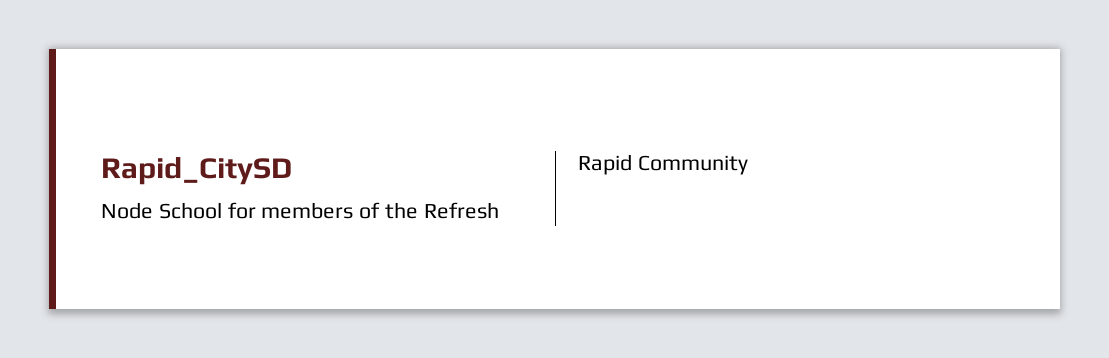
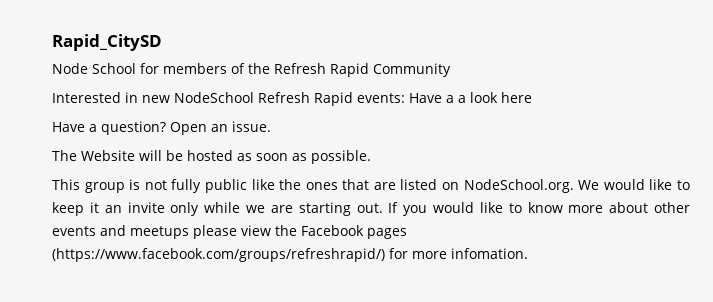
(748, 165) none -> [52,92,532,106] [52,121,271,135] [52,150,371,164] [52,179,690,193] [52,202,690,216] [52,225,407,239] [52,248,528,262] // Interested in new NodeSchool Refresh Rapid events: Have a a look here // Have a question? Open an issue. // The Website will be hosted as soon as possible. // This group is not fully public like the ones that are listed on NodeSchool.org. We would like to keep it an invite only while we are starting out. If you would like to know more about other events and meetups please view the Facebook pages (https://www.facebook.com/groups/refreshrapid/) for more infomation.

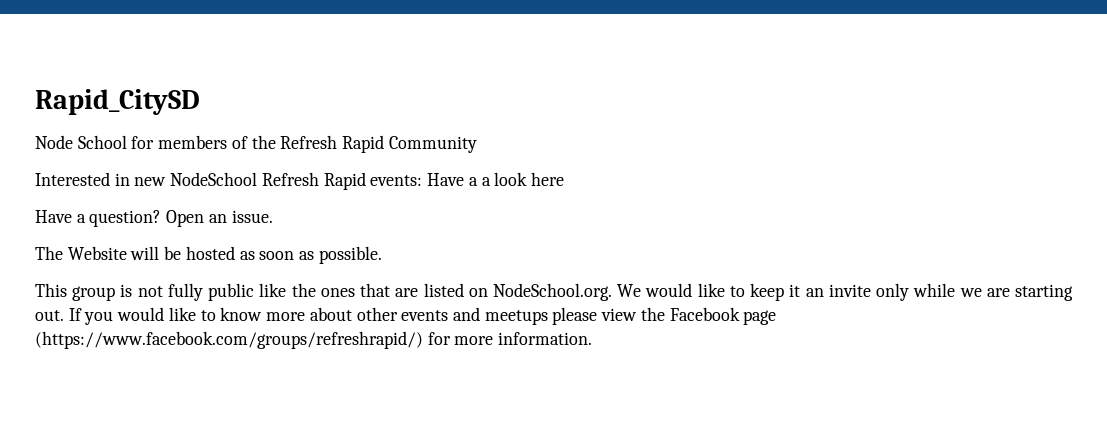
[367,228,407,239] pages -> [743,310,777,325] page
[451,248,528,259] infomation. -> [498,332,593,345] information.

